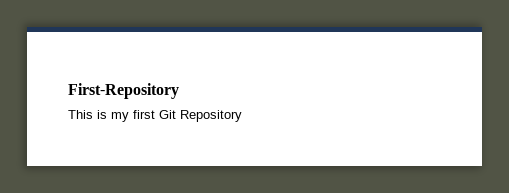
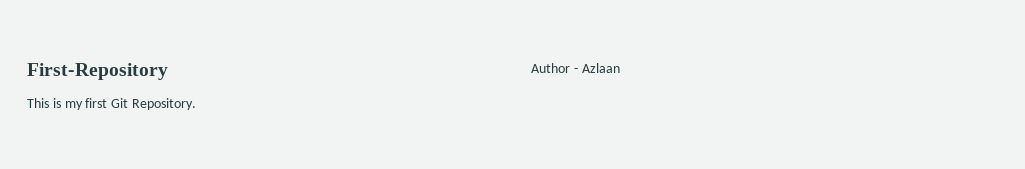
[180,110,242,122] Repository -> [131,98,196,110] [531,63,620,73] Repository. // Author - Azlaan

